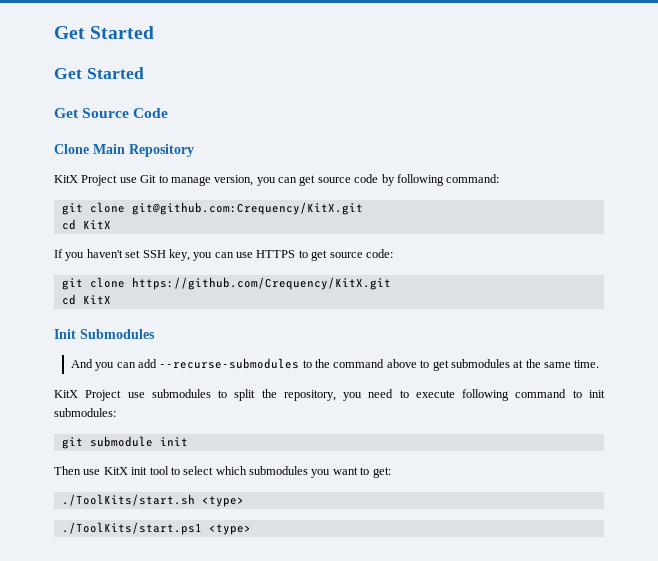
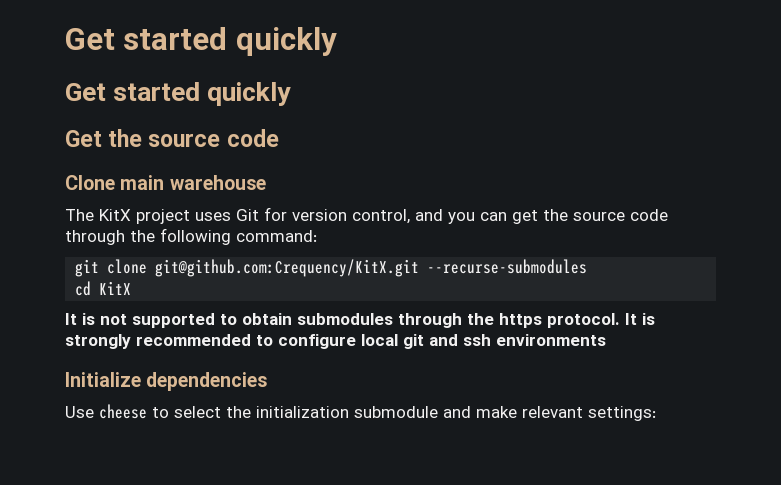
[54,26,155,39] [54,67,144,79] [54,108,169,118] [54,144,194,157] [54,175,254,186] Get Started // Get Started // Get Source Code // Clone Main Repository // KitX Project use Git to manage version, -> [65,27,337,56] [65,82,292,106] [65,129,279,147] [65,175,266,190] [65,207,443,224] Get started quickly // Get started quickly // Get the source code // Clone main warehouse // The KitX project uses Git for version control, and
[317,174,395,186] source code by -> [543,209,668,221] [65,230,155,245] the source code through the
[61,219,111,230] [54,249,393,261] [61,277,391,290] [61,294,111,305] [54,329,155,339] [70,358,600,371] [54,389,605,401] [54,408,116,417] [61,436,188,449] [54,466,391,478] [61,494,244,507] [61,522,251,535] // cd KitX // If you haven't set SSH key, you can use HTTPS to get source code: // git clone https://github.com/Crequency/KitX.git // cd KitX // Init Submodules // And you can add --recurse-submodules to the command above to get submodules at the same time. // KitX Project use submodules to split the repository, you need to execute following command to init submodules: // git submodule init // Then use KitX init tool to select which submodules you want to get: // ./ToolKits/start.sh <type> // ./ToolKits/start.ps1 <type> -> [427,259,588,274] [75,281,132,296] [65,313,655,328] [65,334,606,349] [65,372,268,391] [65,404,656,421] --recurse-submodules // cd KitX // It is not supported to obtain submodules through the https protocol. It is strongly recommended to configure local git and ssh environments // Initialize dependencies // Use cheese to select the initialization submodule and make relevant settings:

